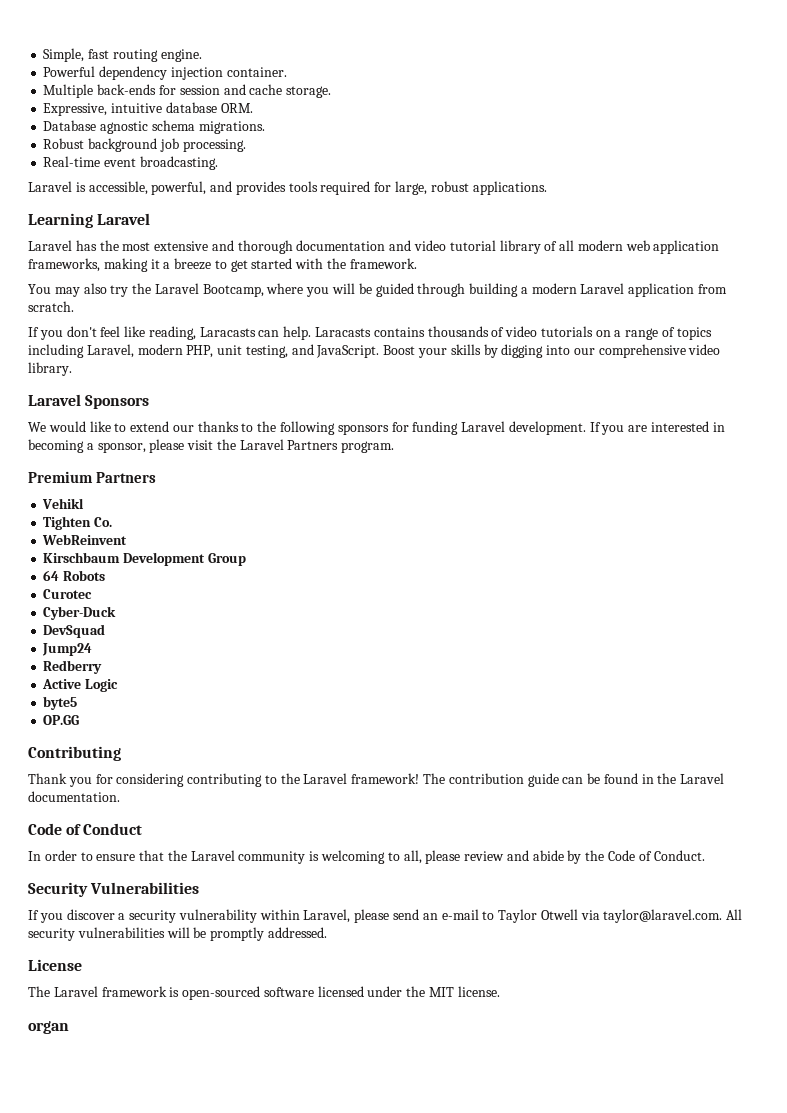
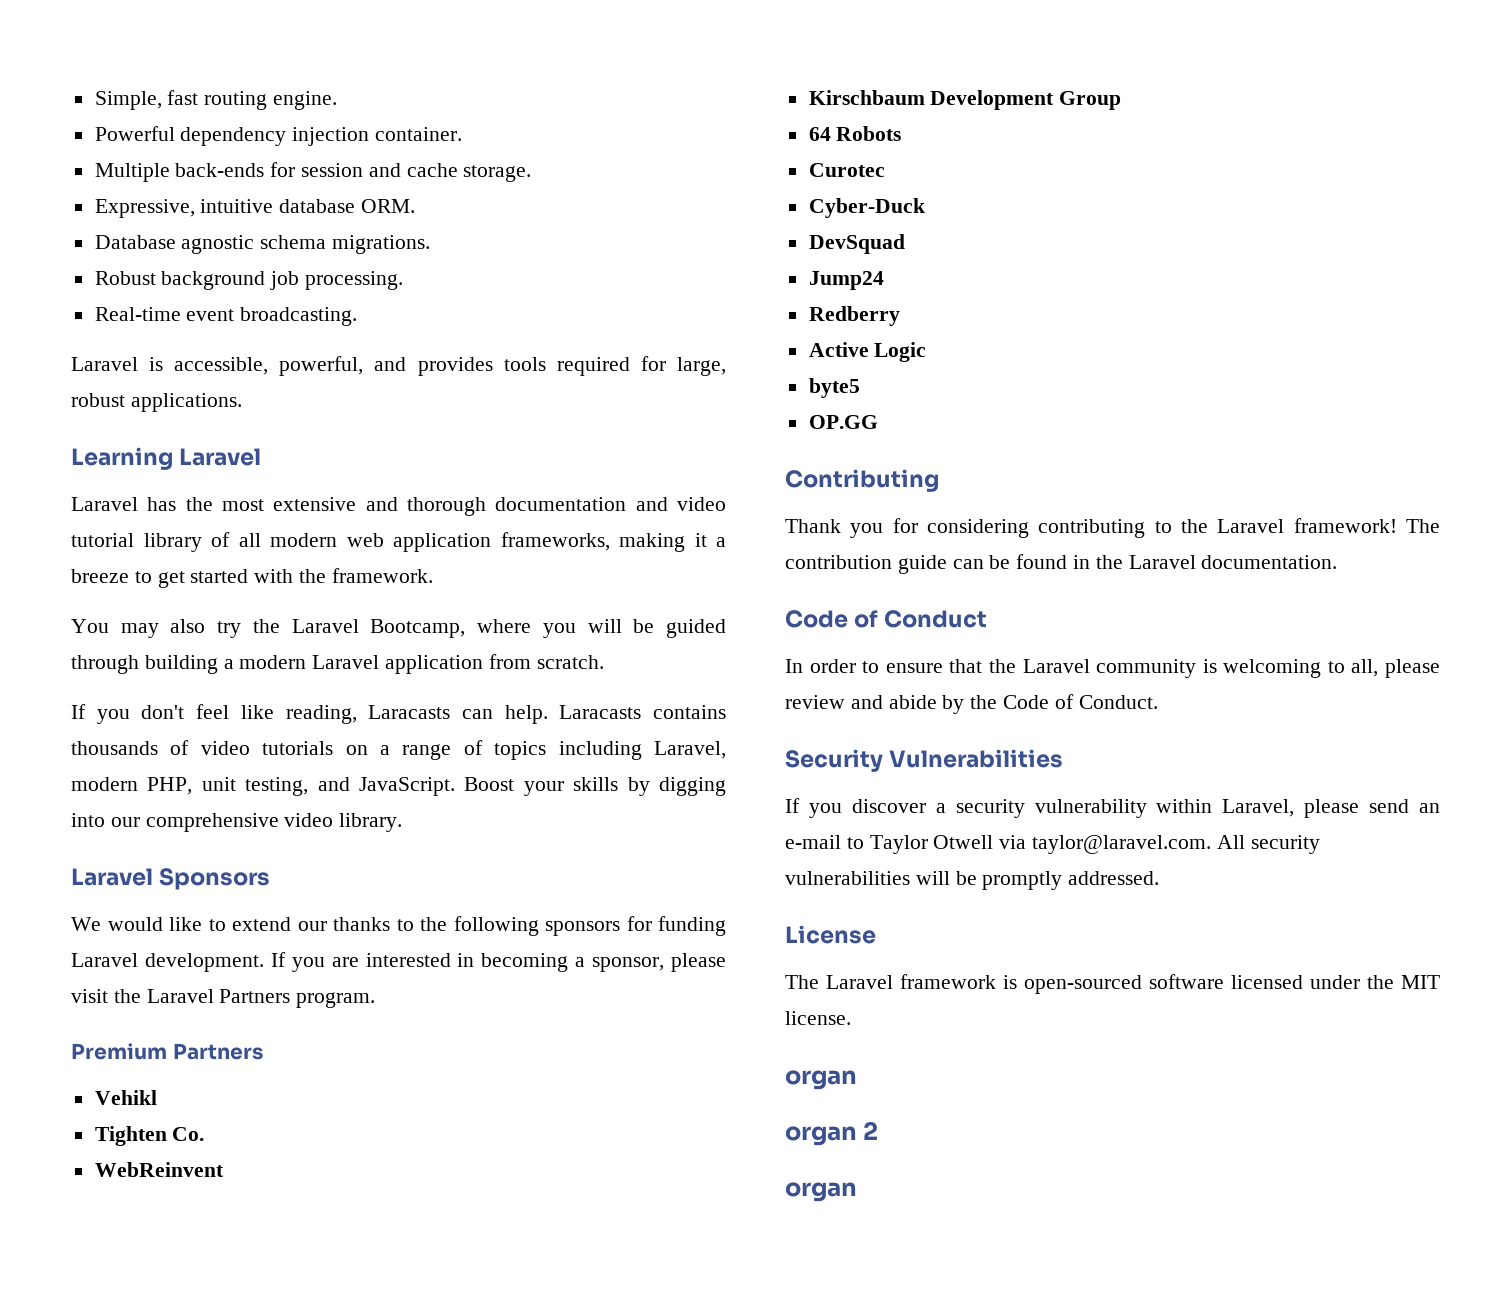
(69, 1027) none -> [785,1121,879,1146] [785,1182,857,1202] // organ 2 // organ

